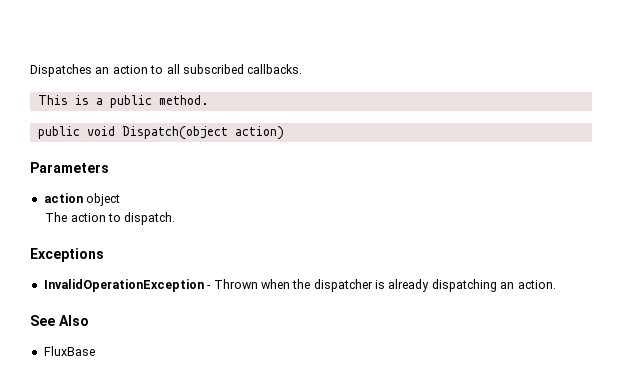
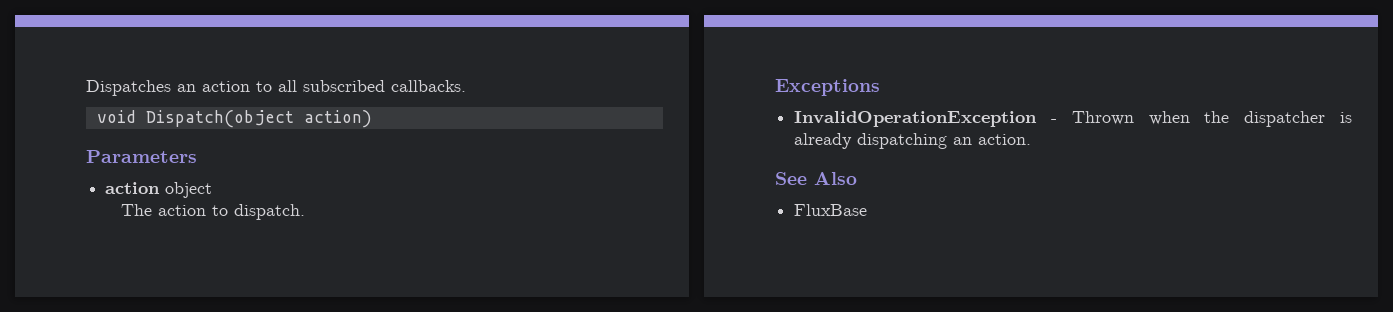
[37,95,209,108] [37,126,80,139] This is a public method. // public -> (466, 86) none

